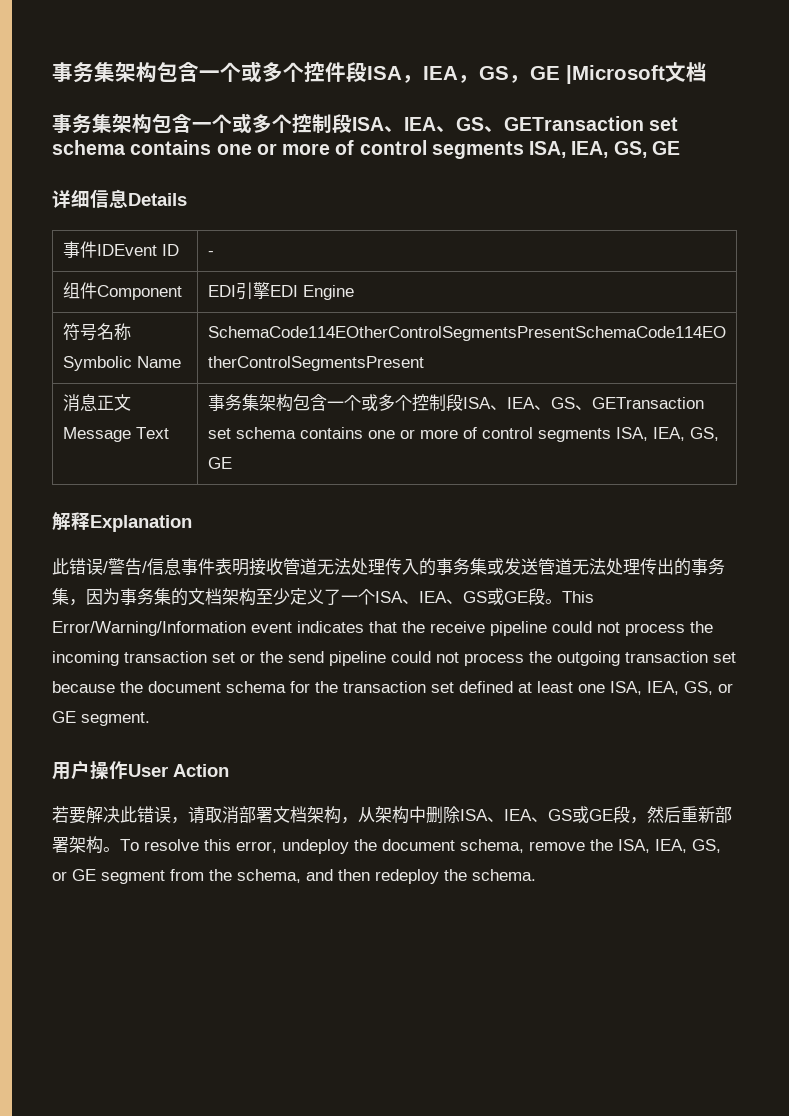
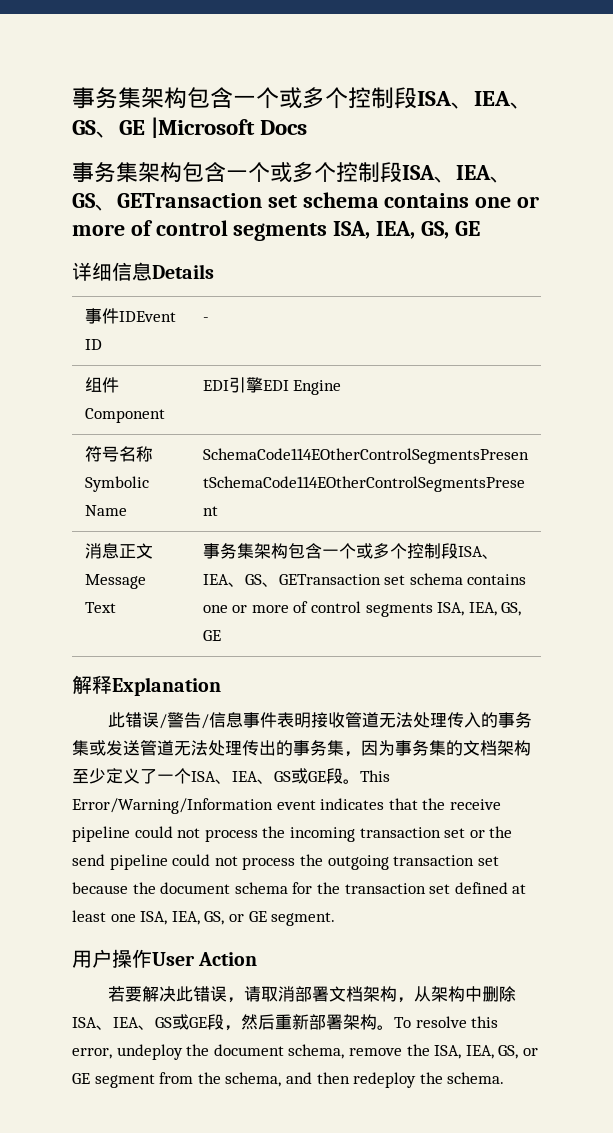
[52,61,530,83] 事务集架构包含一个或多个控件段ISA，IEA，GS， -> [72,87,533,109] [72,120,119,138] 事务集架构包含一个或多个控制段ISA、IEA、GS、
[665,62,707,82] 文档 -> [260,120,308,135] Docs

